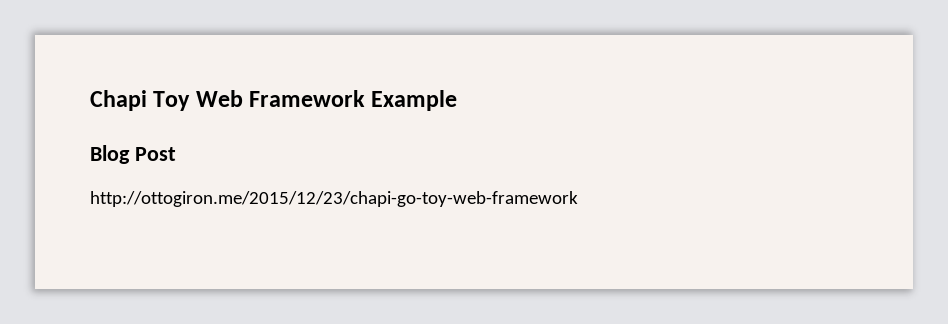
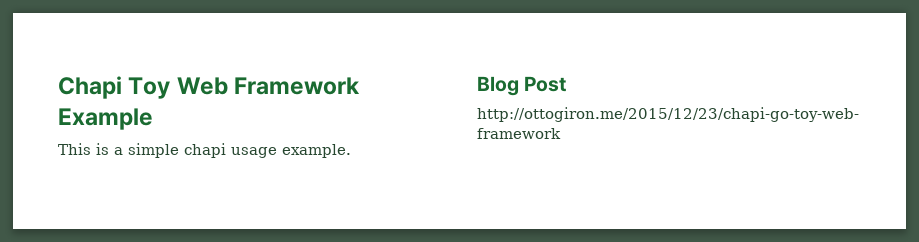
(458, 100) none -> [58,143,351,158] // This is a simple chapi usage example.

